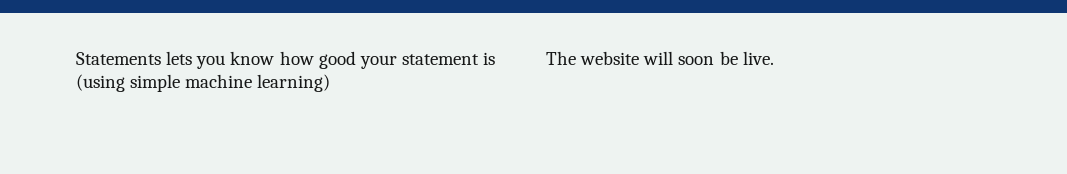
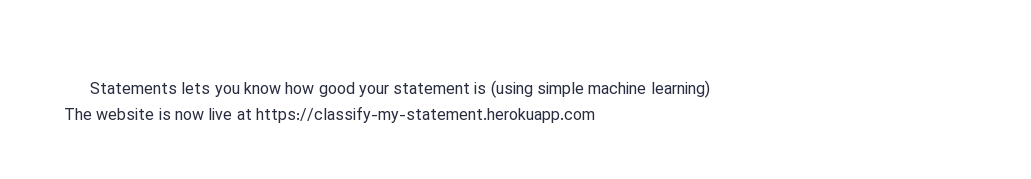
[643,51,774,65] will soon be live. -> [158,106,595,123] is now live at https://classify-my-statement.herokuapp.com

